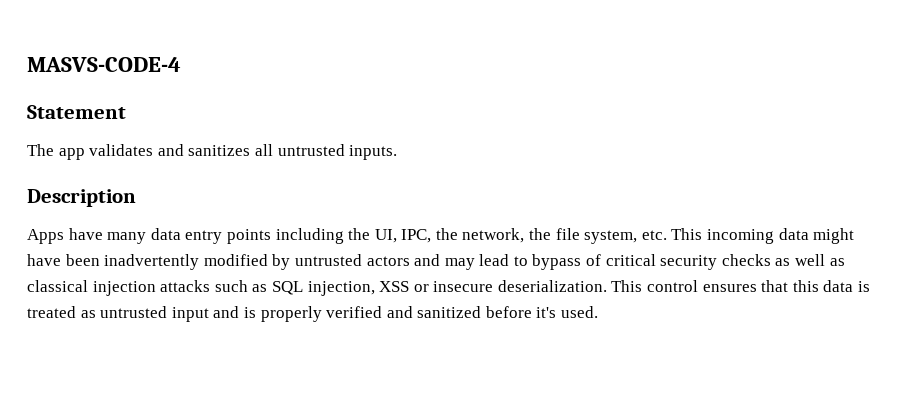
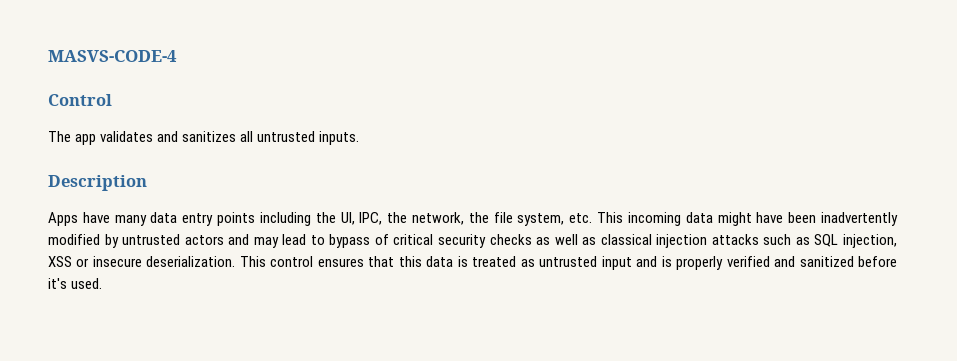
[27,105,126,119] Statement -> [48,94,112,106] Control

